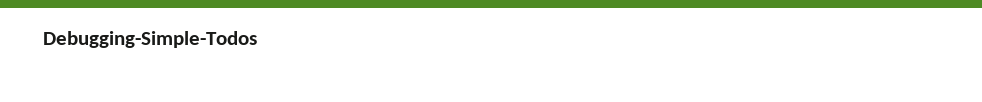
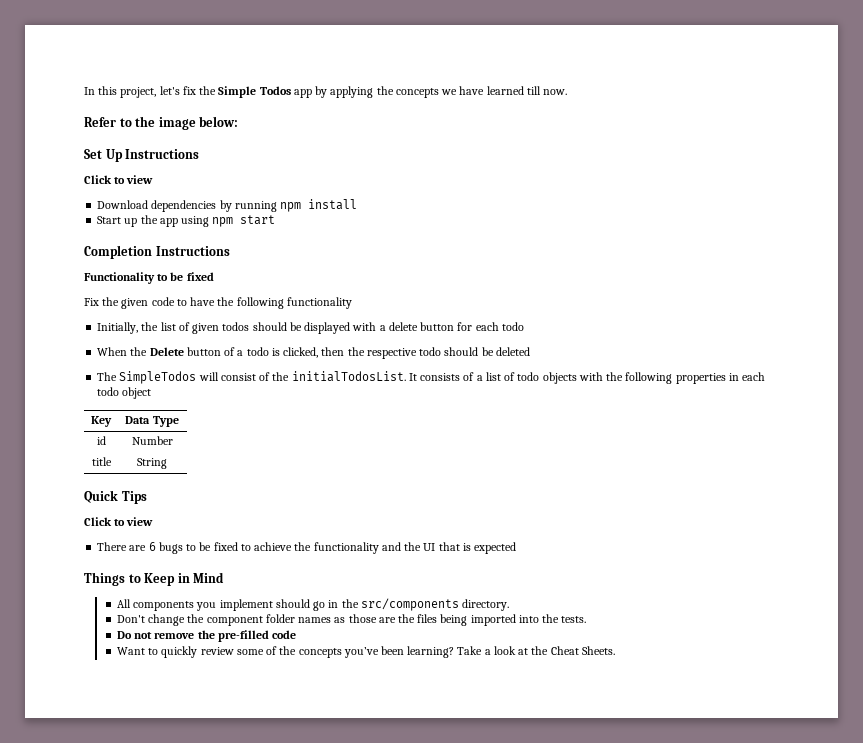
[43,31,257,48] Debugging-Simple-Todos -> [84,86,568,98] [84,116,239,130] [84,149,200,162] [84,175,154,184] [97,199,358,212] [97,215,276,227] [84,245,230,259] [84,272,214,284] [84,297,352,309] [97,322,524,334] [97,347,530,359] [97,371,766,384] [97,387,152,399] [91,416,112,427] [125,416,179,427] [96,436,106,445] [131,436,173,445] [91,457,112,466] [137,458,167,469] [84,490,147,504] [84,517,154,526] [97,542,517,554] [84,572,225,586] [116,598,509,611] [116,614,587,626] [116,630,297,642] [116,646,615,658] In this project, let's fix the Simple Todos app by applying the concepts we have learned till now. // Refer to the image below: // Set Up Instructions // Click to view // Download dependencies by running npm install // Start up the app using npm start // Completion Instructions // Functionality to be fixed // Fix the given code to have the following functionality // Initially, the list of given todos should be displayed with a delete button for each todo // When the Delete button of a todo is clicked, then the respective todo should be deleted // The SimpleTodos will consist of the initialTodosList. It consists of a list of todo objects with the following properties in each todo object // Key | Data Type // id | Number // title | String // Quick Tips // Click to view // There are 6 bugs to be fixed to achieve the functionality and the UI that is expected // Things to Keep in Mind // All components you implement should go in the src/components directory. // Don't change the component folder names as those are the files being imported into the tests. // Do not remove the pre-filled code // Want to quickly review some of the concepts you’ve been learning? Take a look at the Cheat Sheets.

